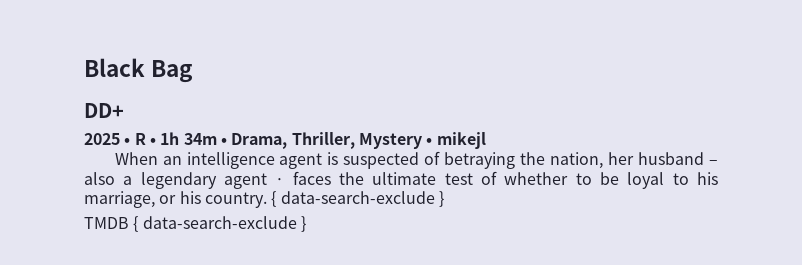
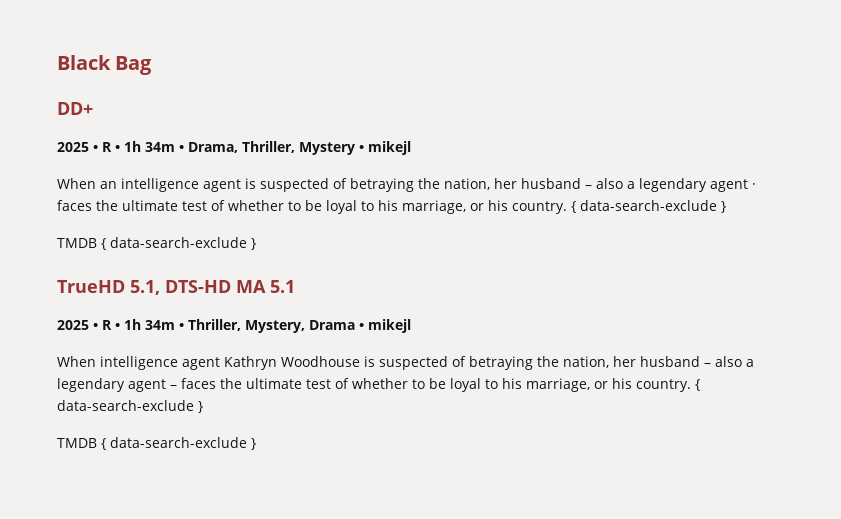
(306, 224) none -> [57,280,295,295] [57,319,411,333] [57,356,754,370] [57,378,700,392] [57,400,203,413] [57,437,256,450] // TrueHD 5.1, DTS-HD MA 5.1 // 2025 • R • 1h 34m • Thriller, Mystery, Drama • mikejl // When intelligence agent Kathryn Woodhouse is suspected of betraying the nation, her husband – also a legendary agent – faces the ultimate test of whether to be loyal to his marriage, or his country. { data-search-exclude } // TMDB { data-search-exclude }

